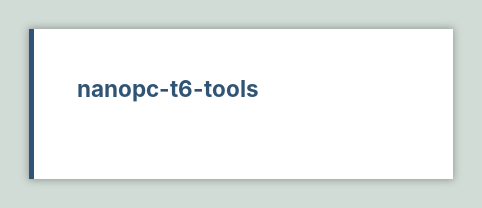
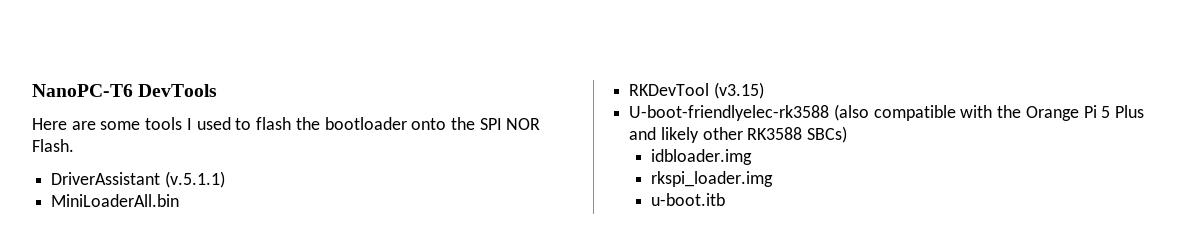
[77,80,259,102] nanopc-t6-tools -> [32,84,218,97] [32,117,541,130] [32,139,74,152] [51,171,225,188] [51,194,180,207] [629,82,764,99] [629,104,1145,121] [629,126,848,143] [651,149,753,165] [651,171,774,187] [651,193,726,206] NanoPC-T6 DevTools // Here are some tools I used to flash the bootloader onto the SPI NOR Flash. // DriverAssistant (v.5.1.1) // MiniLoaderAll.bin // RKDevTool (v3.15) // U-boot-friendlyelec-rk3588 (also compatible with the Orange Pi 5 Plus and likely other RK3588 SBCs) // idbloader.img // rkspi_loader.img // u-boot.itb

